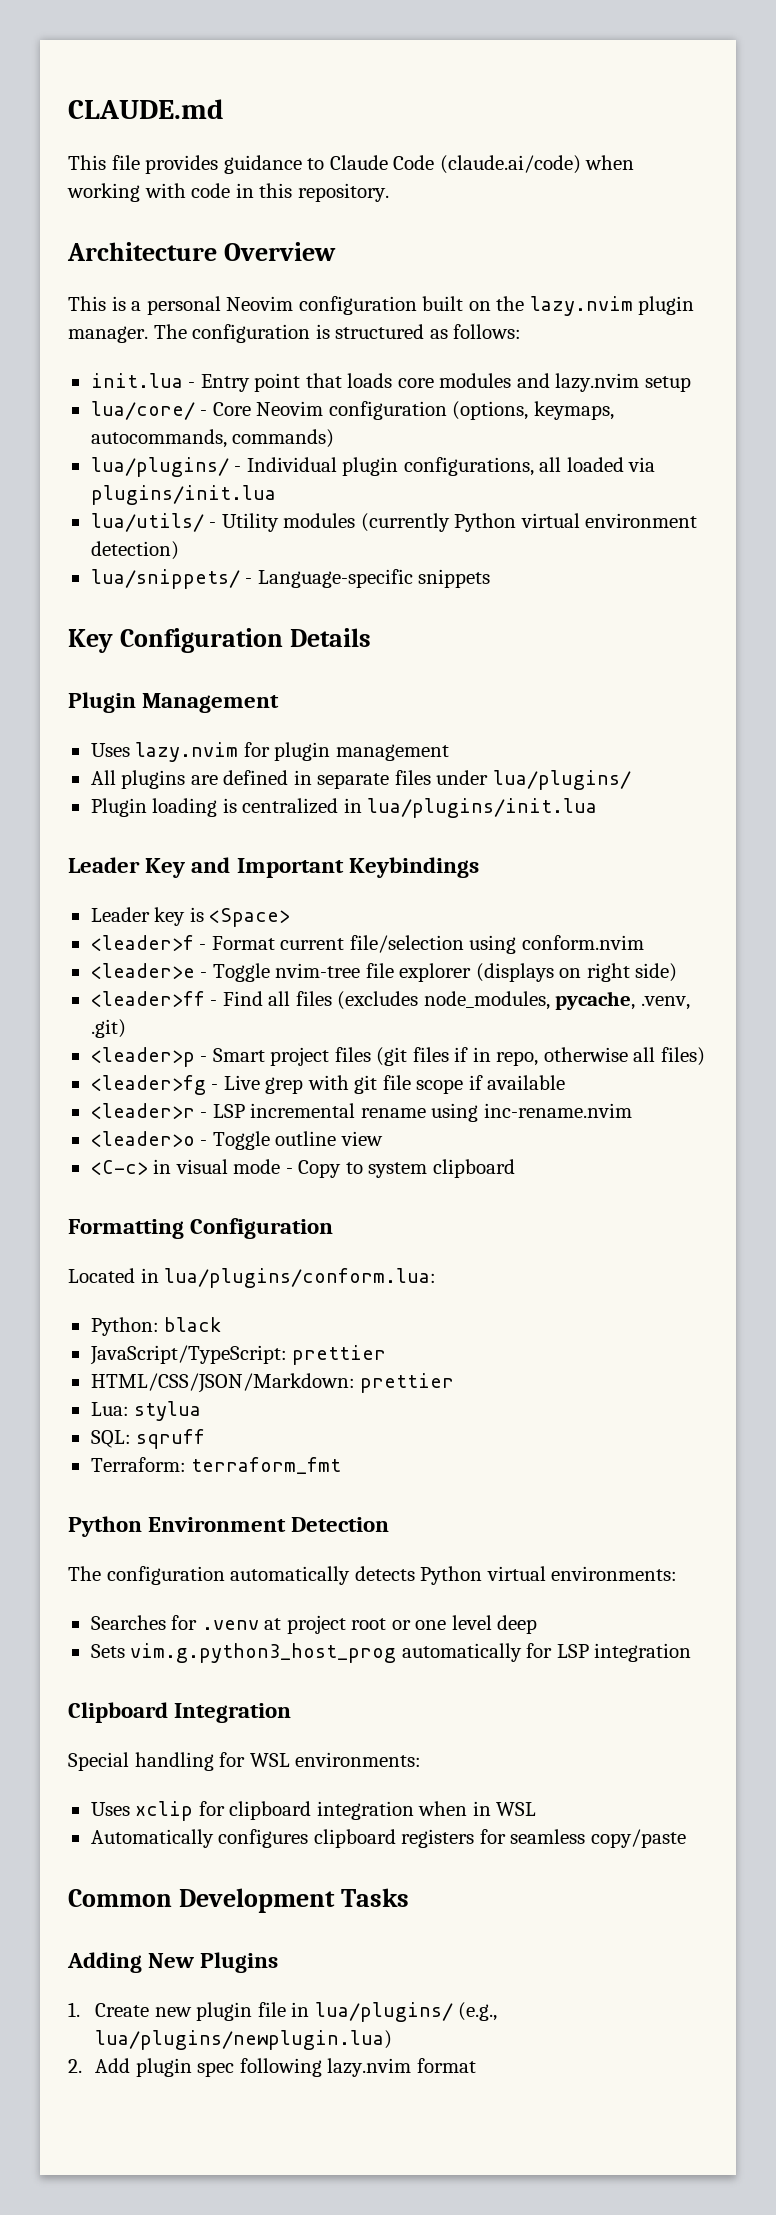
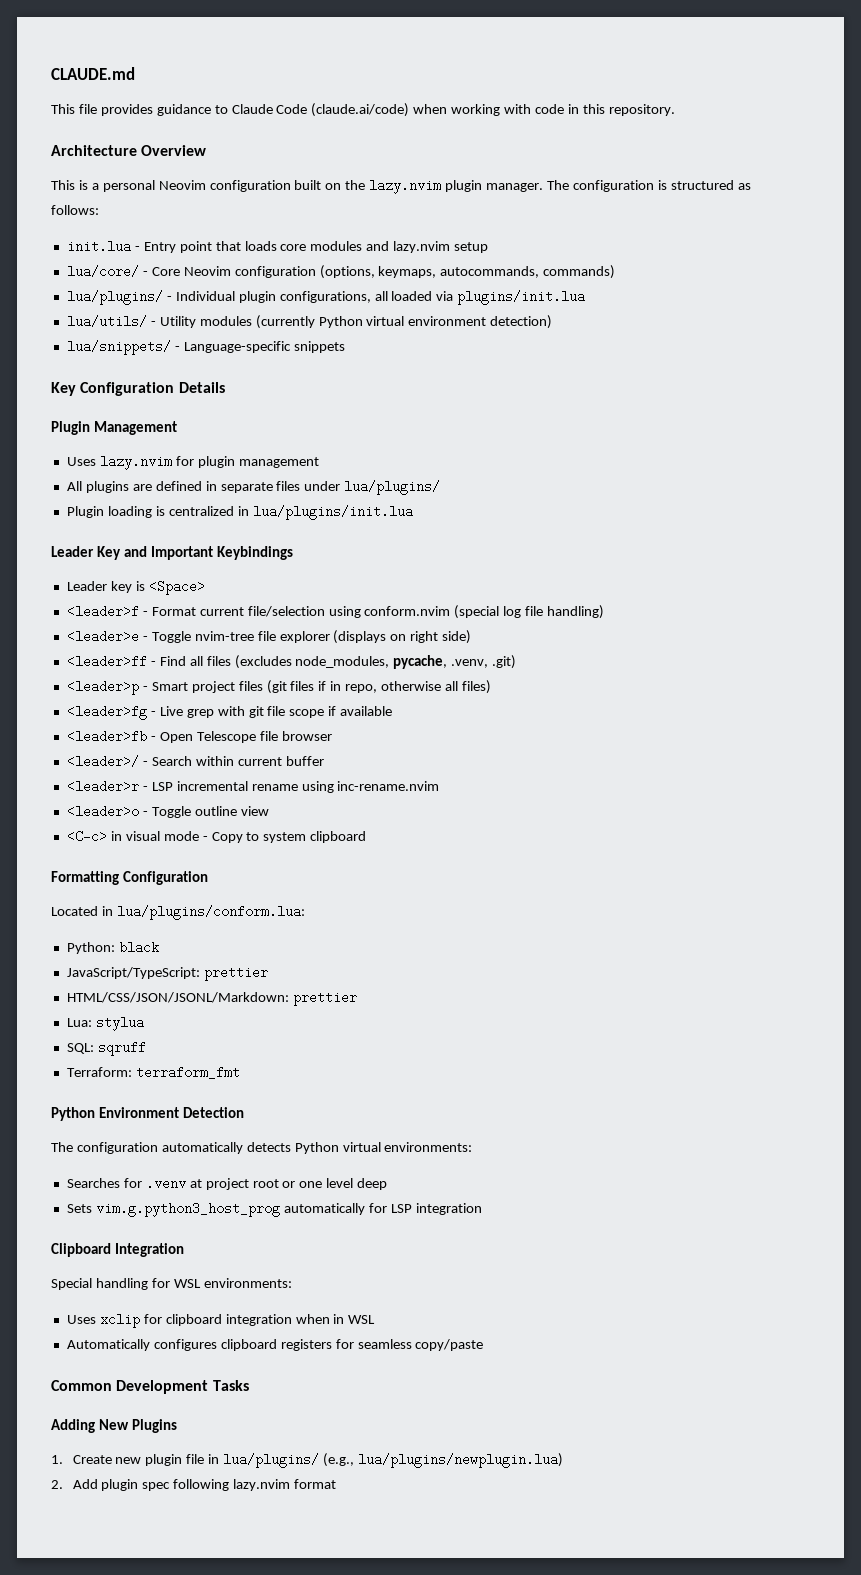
(644, 942) none -> [454,605,605,619] (special log file handling)
(566, 1082) none -> [66,730,332,743] [66,755,324,768] // <leader>fb - Open Telescope file browser // <leader>/ - Search within current buffer
[90,1373,355,1393] HTML/CSS/JSON/Markdown: -> [66,992,289,1003] HTML/CSS/JSON/JSONL/Markdown:

